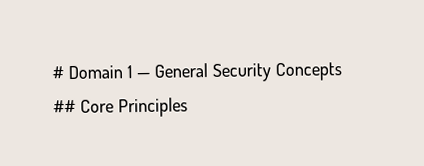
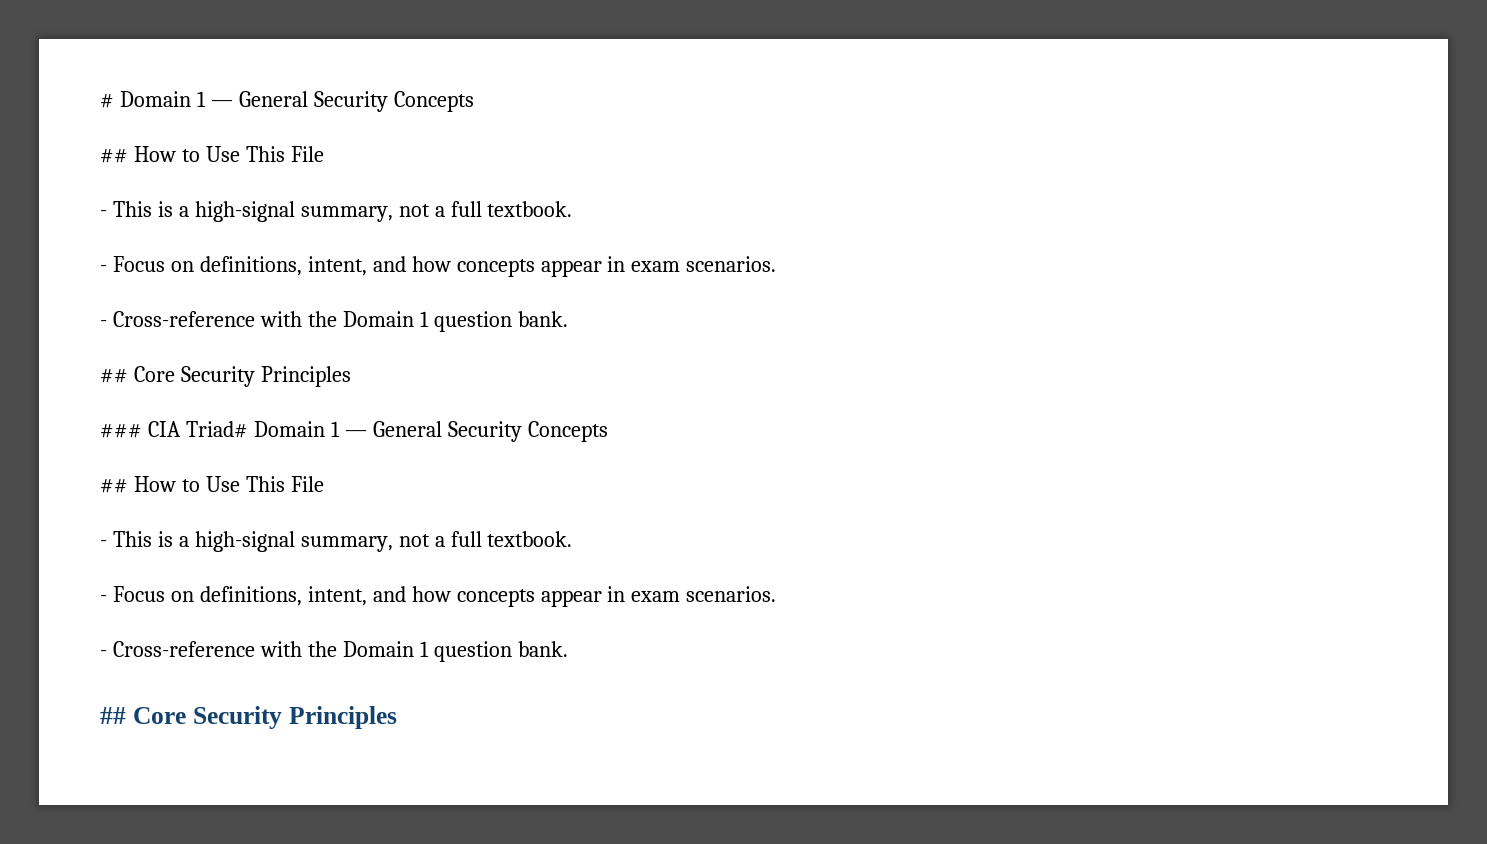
[53,97,188,118] // ## Core Principles -> [100,146,324,163] [100,201,573,222] [100,256,777,277] [100,311,568,332] [100,366,351,387] [100,421,608,442] [100,476,324,493] [100,531,573,552] [100,586,777,607] [100,641,568,662] [100,706,397,729] // ## How to Use This File // - This is a high-signal summary, not a full textbook. // - Focus on definitions, intent, and how concepts appear in exam scenarios. // - Cross-reference with the Domain 1 question bank. // ## Core Security Principles // ### CIA Triad# Domain 1 — General Security Concepts // ## How to Use This File // - This is a high-signal summary, not a full textbook. // - Focus on definitions, intent, and how concepts appear in exam scenarios. // - Cross-reference with the Domain 1 question bank. // ## Core Security Principles

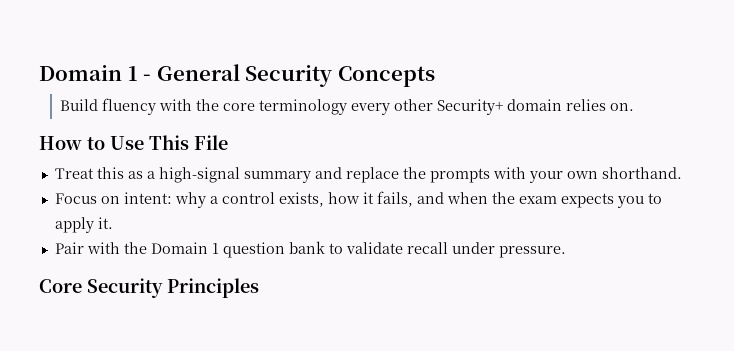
[100,91,474,112] [100,146,324,163] [100,201,573,222] [100,256,777,277] [100,311,568,332] [100,366,351,387] [100,421,608,442] [100,476,324,493] [100,531,573,552] [100,586,777,607] [100,641,568,662] [100,707,126,724] # Domain 1 — General Security Concepts // ## How to Use This File // - This is a high-signal summary, not a full textbook. // - Focus on definitions, intent, and how concepts appear in exam scenarios. // - Cross-reference with the Domain 1 question bank. // ## Core Security Principles // ### CIA Triad# Domain 1 — General Security Concepts // ## How to Use This File // - This is a high-signal summary, not a full textbook. // - Focus on definitions, intent, and how concepts appear in exam scenarios. // - Cross-reference with the Domain 1 question bank. // ## -> [39,64,435,87] [60,98,635,115] [39,135,228,150] [54,167,682,183] [54,191,662,208] [54,217,113,233] [54,241,566,258] Domain 1 - General Security Concepts // Build fluency with the core terminology every other Security+ domain relies on. // How to Use This File // Treat this as a high-signal summary and replace the prompts with your own shorthand. // Focus on intent: why a control exists, how it fails, and when the exam expects you to apply it. // Pair with the Domain 1 question bank to validate recall under pressure. //

